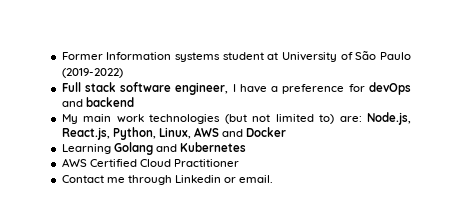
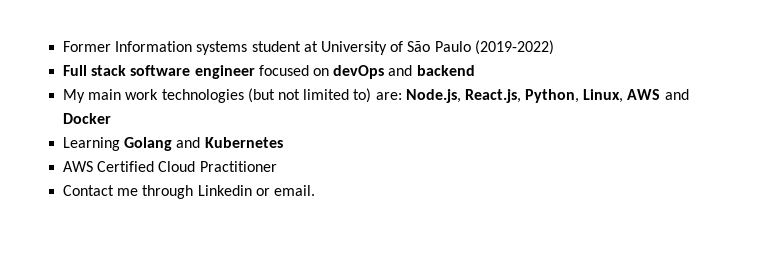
[175,82,365,95] engineer, I have a preference for -> [194,65,329,79] engineer focused on

